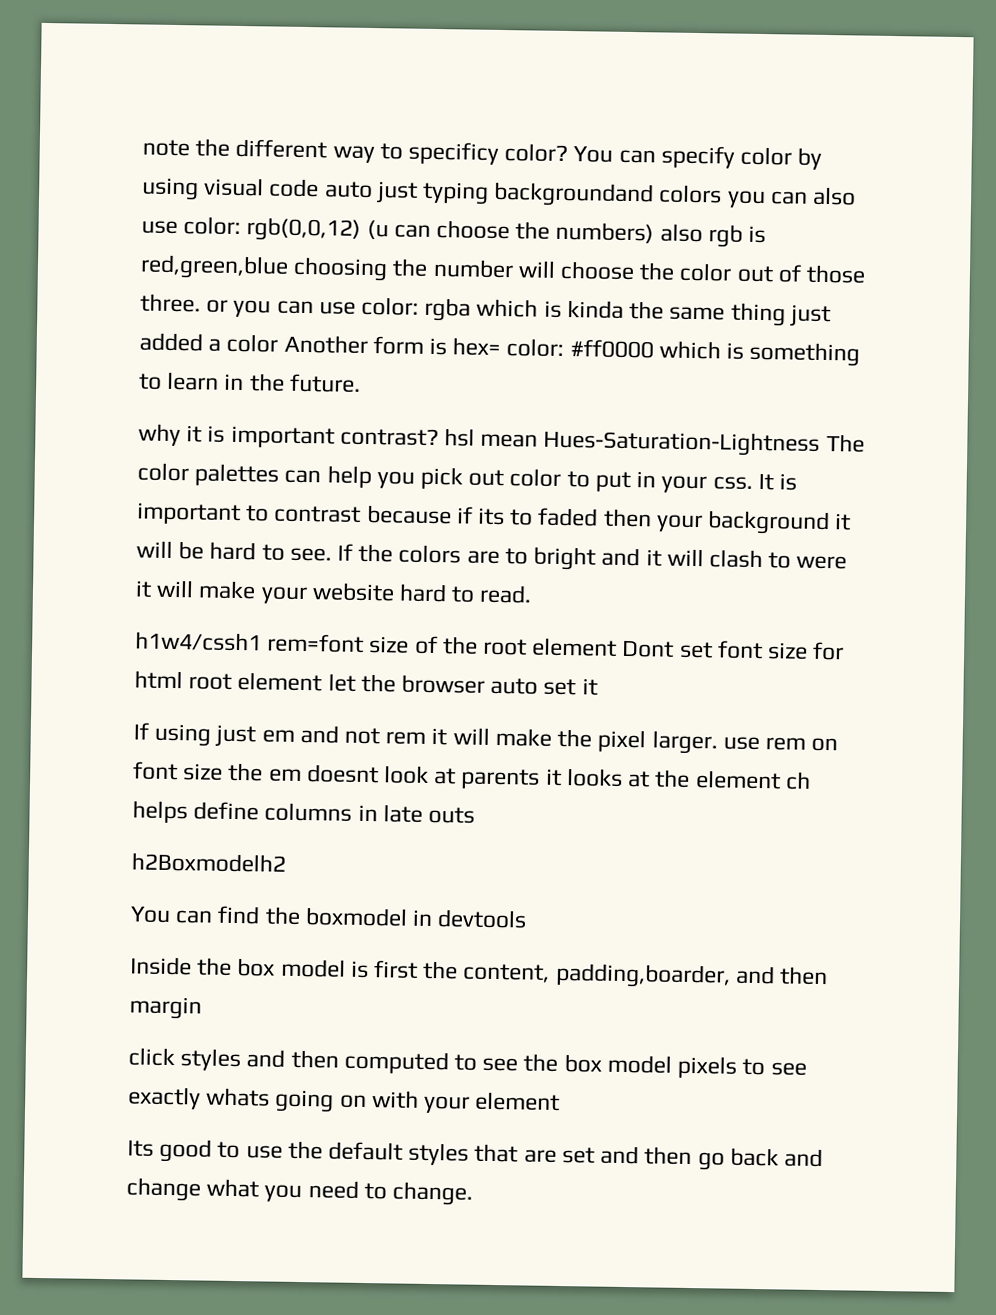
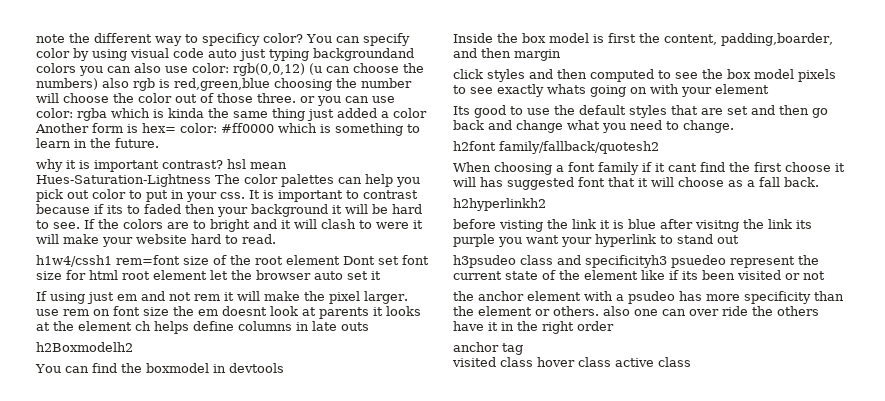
(474, 1193) none -> [453,141,659,154] [453,162,845,175] [453,177,819,190] [453,198,546,211] [453,219,812,232] [453,234,739,247] [453,255,819,268] [453,270,825,280] [453,291,844,304] [453,306,819,316] [453,321,614,334] [453,342,523,355] [452,357,691,367] // h2font family/fallback/quotesh2 // When choosing a font family if it cant find the first choose it will has suggested font that it will choose as a fall back. // h2hyperlinkh2 // before visting the link it is blue after visitng the link its purple you want your hyperlink to stand out // h3psudeo class and specificityh3 psuedeo represent the current state of the element like if its been visited or not // the anchor element with a psudeo has more specificity than the element or others. also one can over ride the others have it in the right order // anchor tag // visited class hover class active class

